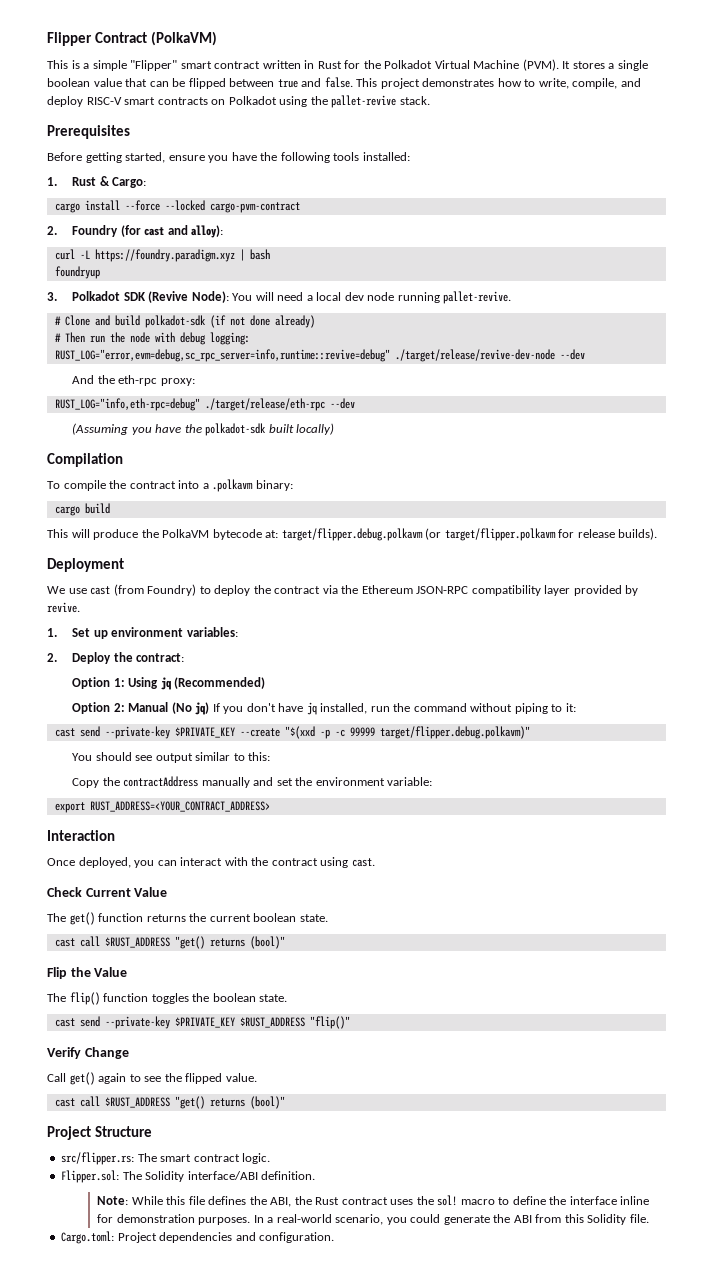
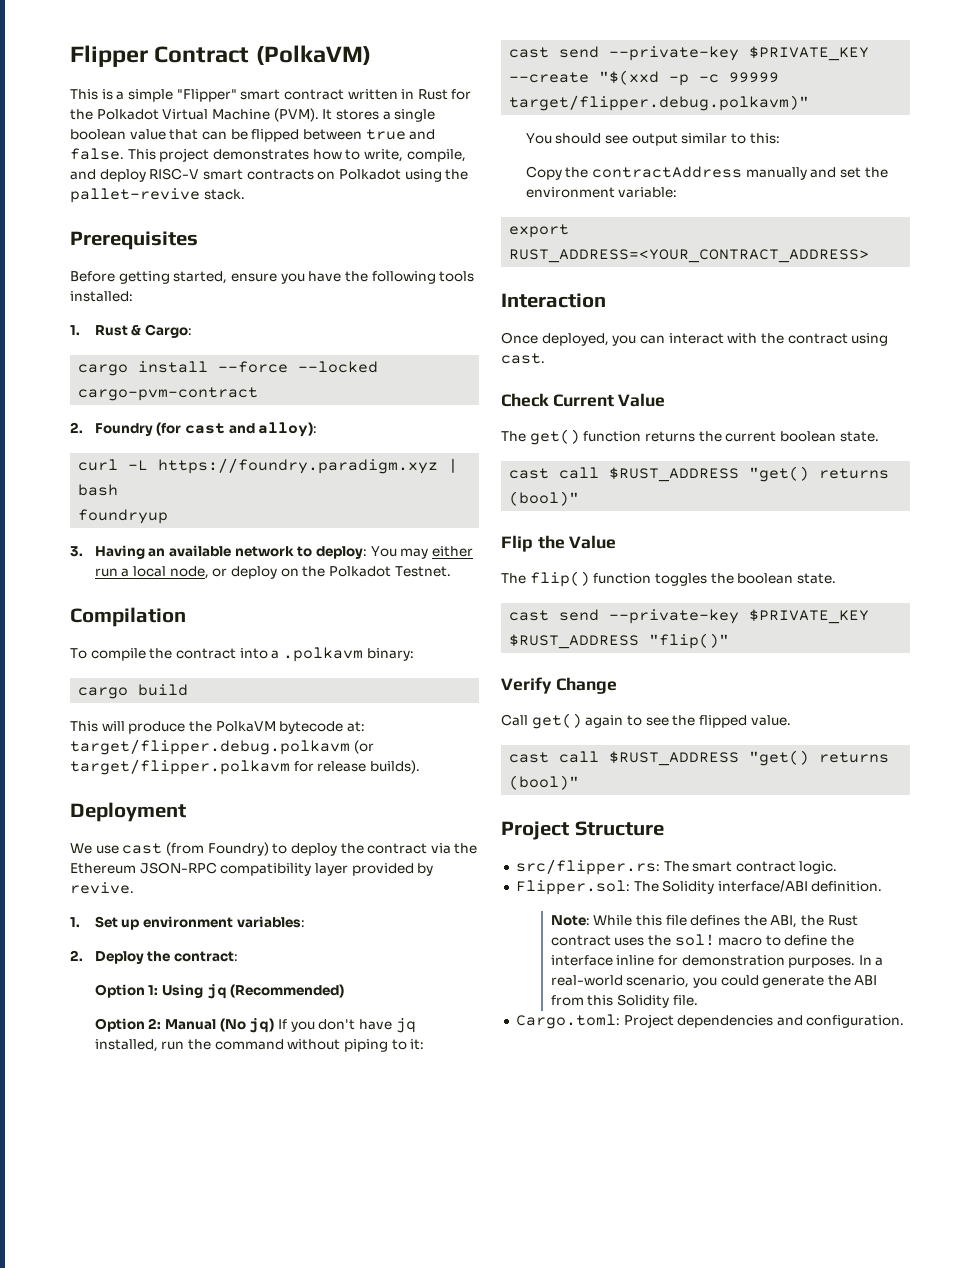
[72,291,512,304] [54,315,315,328] [54,332,250,345] [54,349,585,362] [72,375,195,386] [54,398,355,411] [72,423,335,436] Polkadot SDK (Revive Node): You will need a local dev node running pallet-revive. // # Clone and build polkadot-sdk (if not done already) // # Then run the node with debug logging: // RUST_LOG="error,evm=debug,sc_rpc_server=info,runtime::revive=debug" ./target/release/revive-dev-node --dev // And the eth-rpc proxy: // RUST_LOG="info,eth-rpc=debug" ./target/release/eth-rpc --dev // (Assuming you have the polkadot-sdk built locally) -> [94,545,473,559] [94,566,451,579] Having an available network to deploy: You may either run a local node, or deploy on the Polkadot Testnet.

